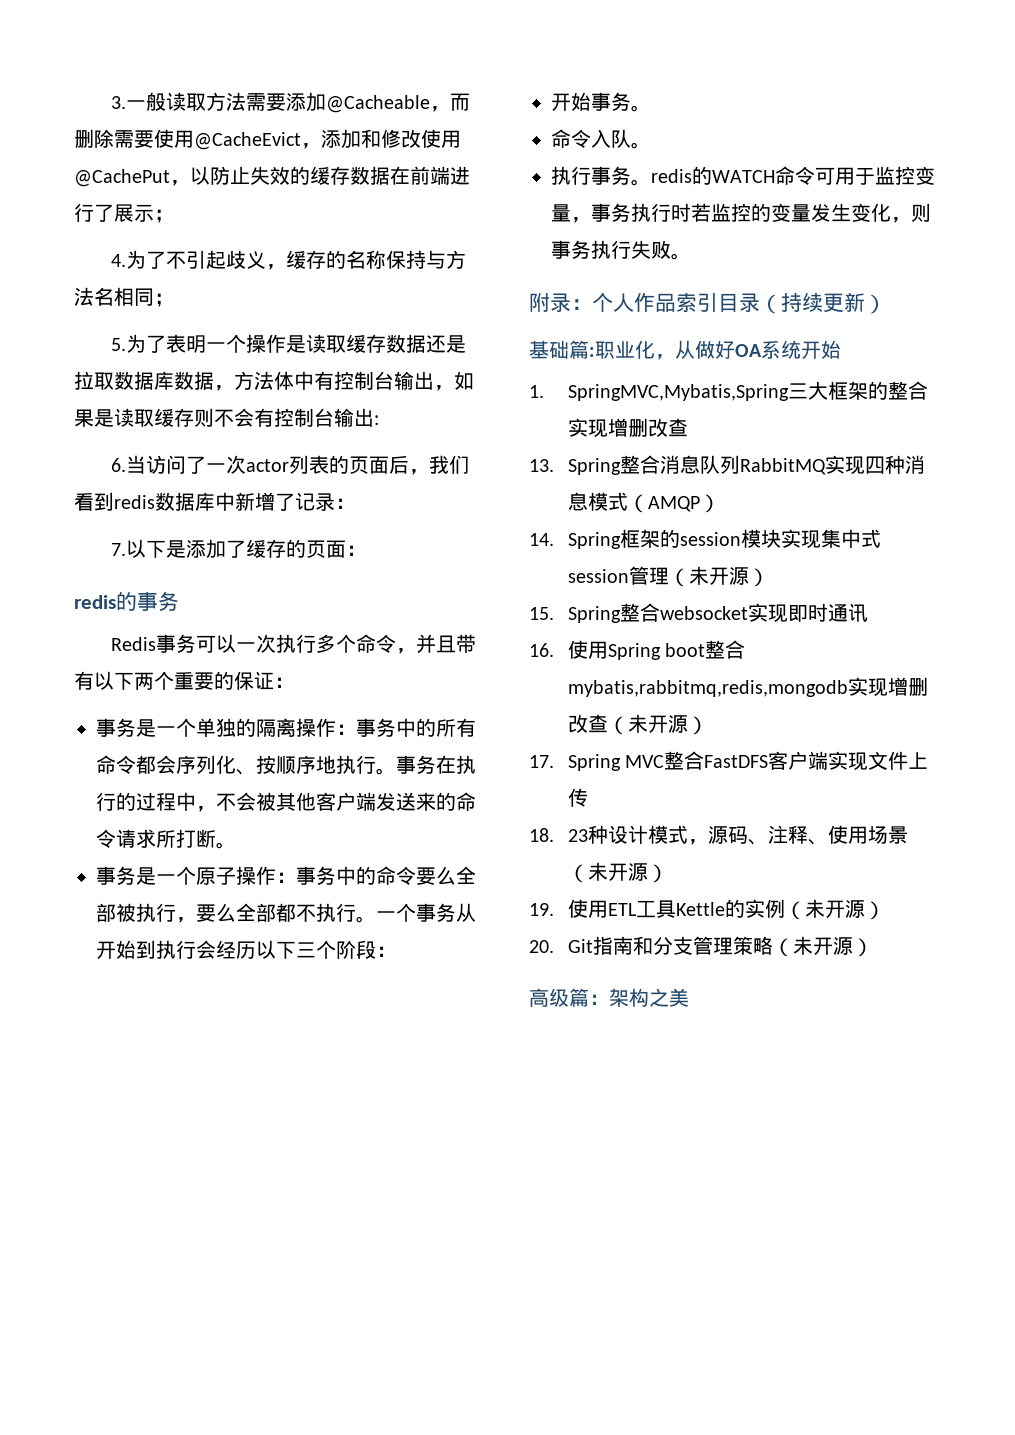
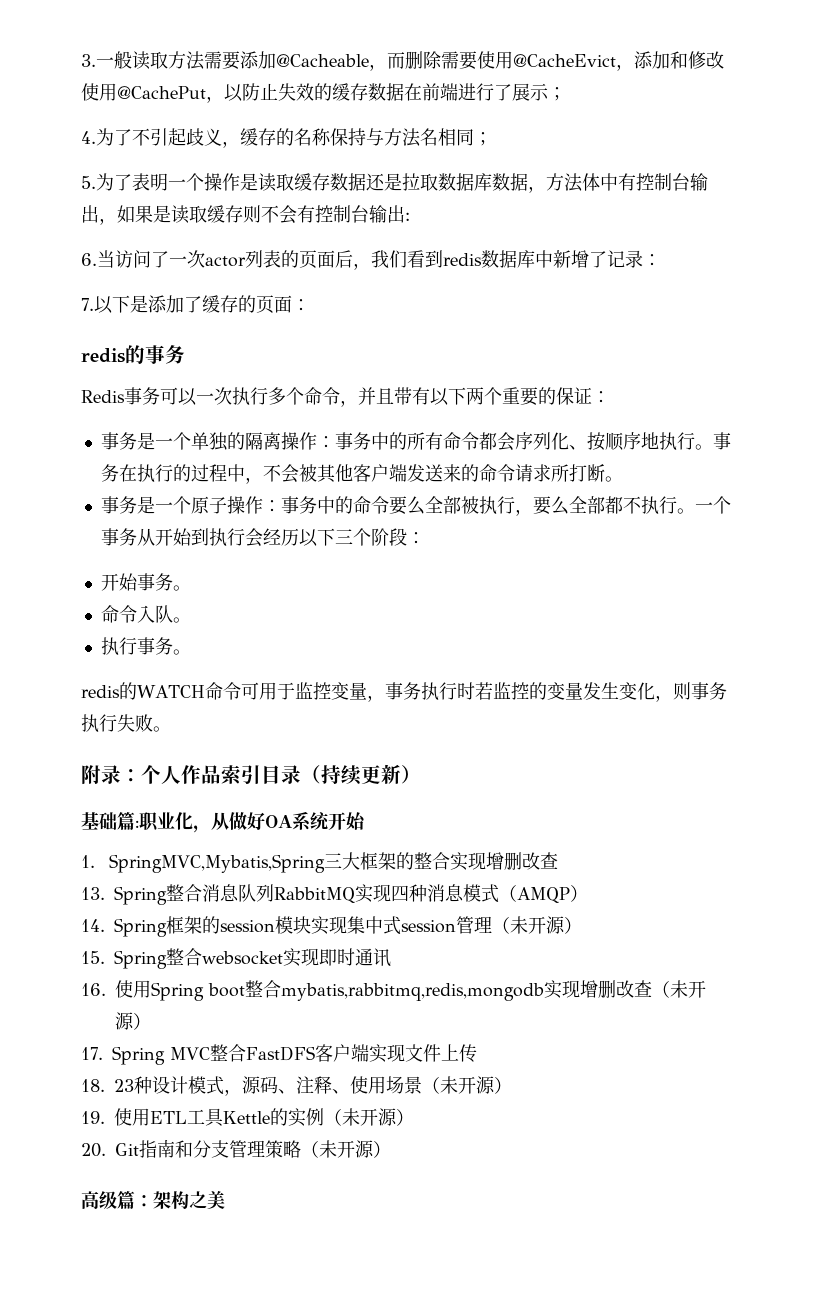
(651, 182) none -> (191, 652) //

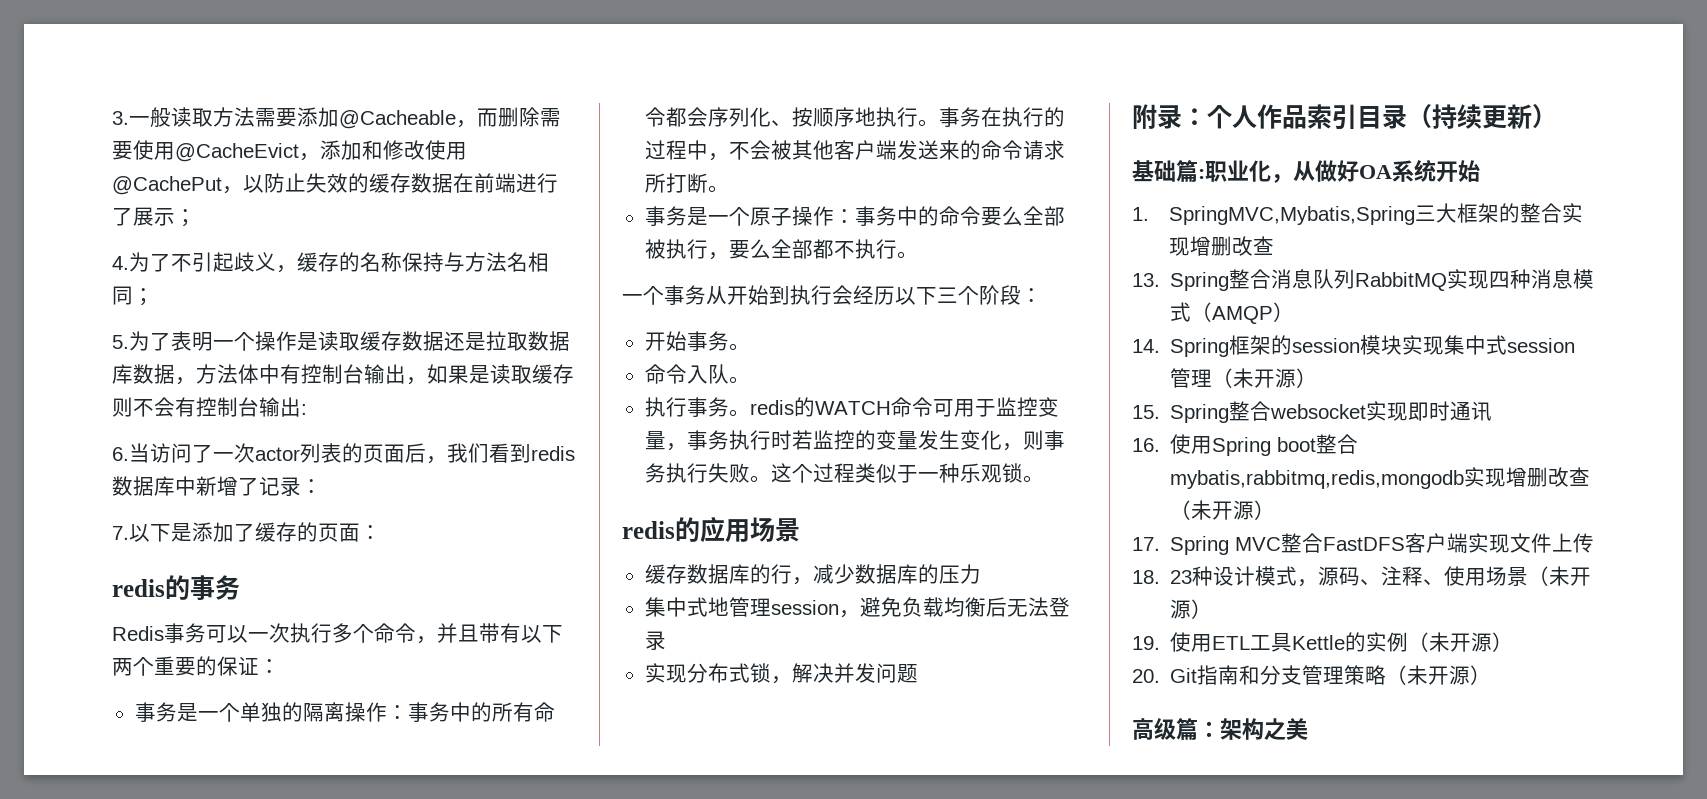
(695, 511) none -> (918, 255) //
(191, 652) // -> (750, 413) none
(171, 729) none -> [770,463,1044,483] [622,516,800,543] [644,564,981,585] [644,597,1070,618] [644,631,666,650] [644,663,918,684] 这个过程类似于一种乐观锁。 // redis的应用场景 // 缓存数据库的行，减少数据库的压力 // 集中式地管理session，避免负载均衡后无法登录 // 实现分布式锁，解决并发问题

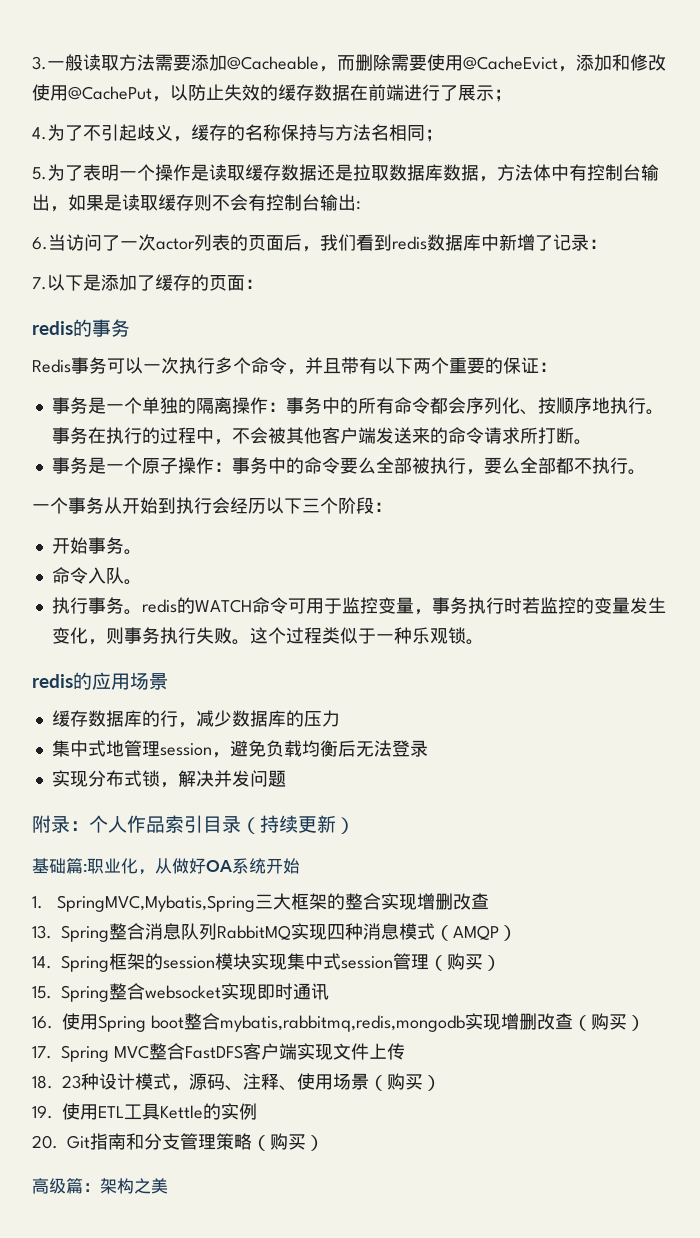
[1233,368,1297,388] 未开源 -> [447,953,483,970] 购买
[1191,500,1255,520] 未开源 -> [590,1013,627,1030] 购买
[1549,566,1592,586] [1170,599,1192,619] 未开源 -> [387,1073,423,1090] 购买
[1408,632,1514,652] （未开源） -> (257, 1111) none
[1407,665,1471,685] 未开源 -> [270,1133,306,1150] 购买

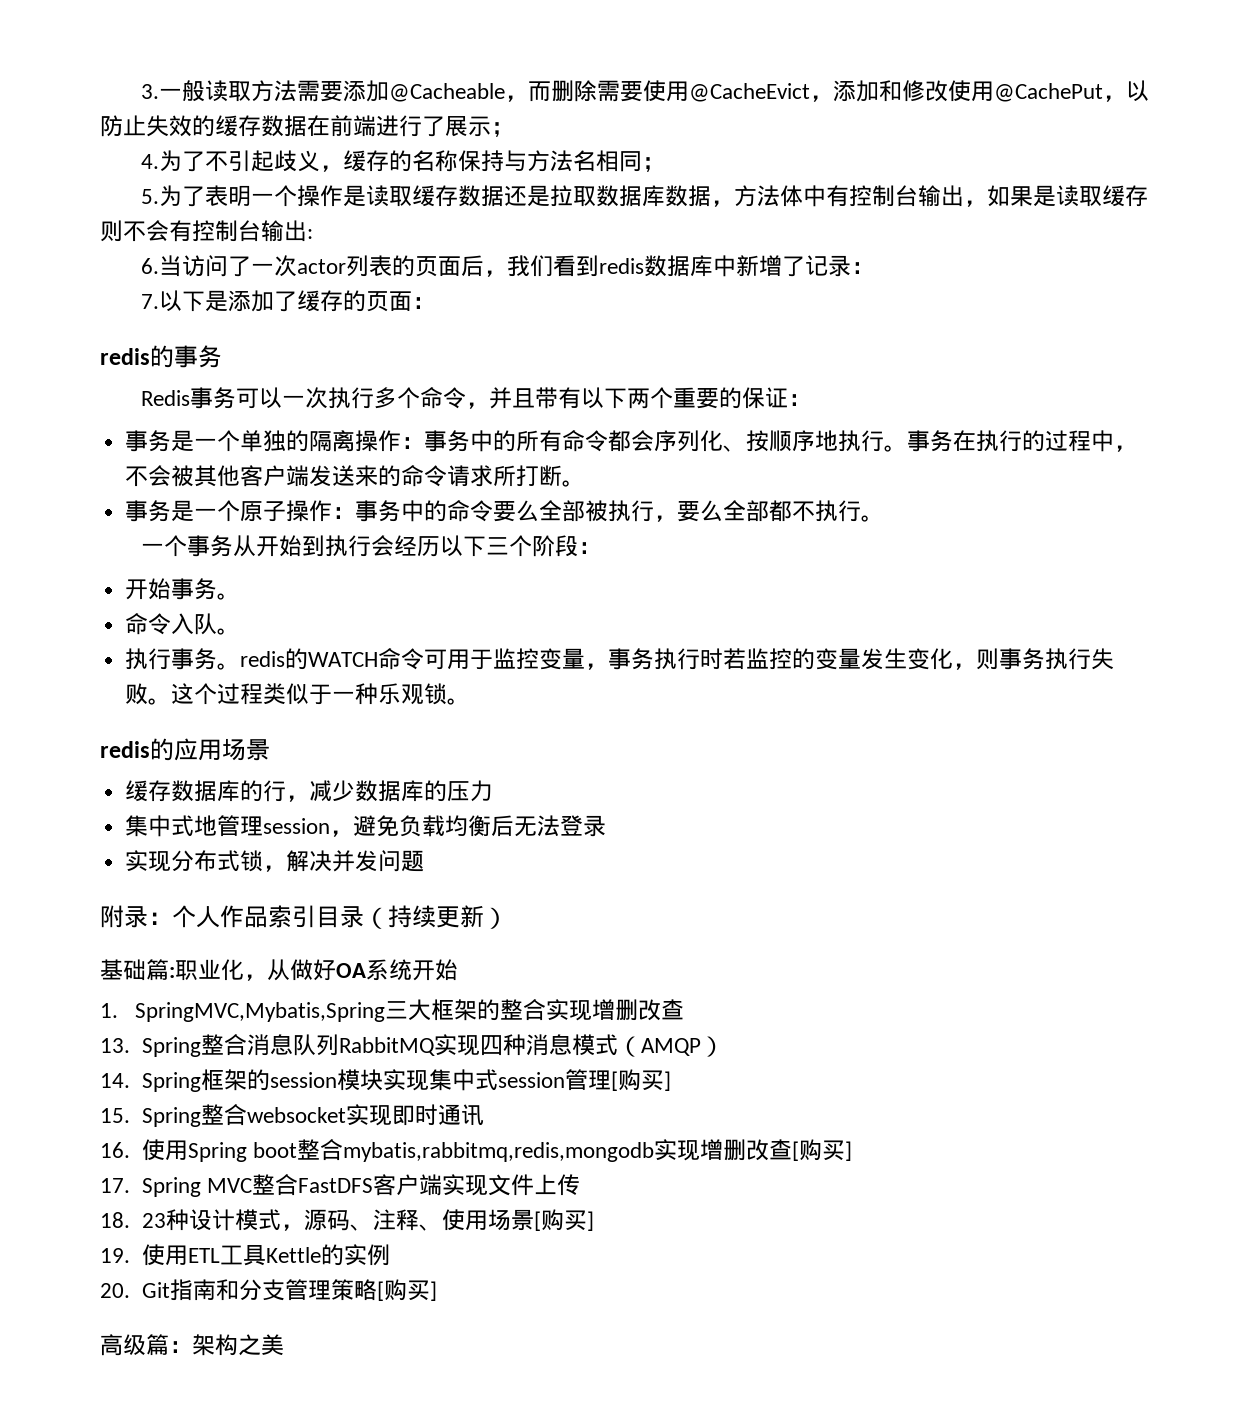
[429,953,501,971] （购买） -> [610,1069,671,1091] [购买]
[572,1013,645,1031] （购买） -> [791,1139,852,1161] [购买]
[369,1073,441,1091] （购买） -> [533,1209,594,1231] [购买]
[252,1133,324,1151] （购买） -> [376,1279,437,1301] [购买]

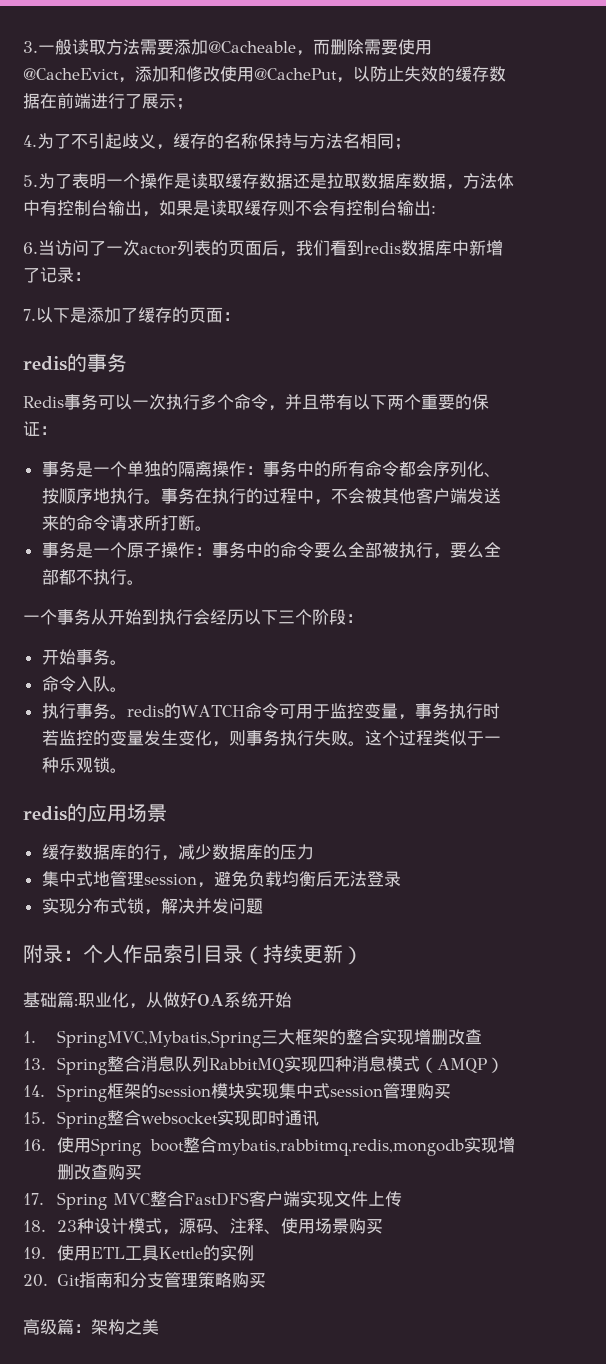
[610,1069,671,1091] [购买] -> [416,1083,451,1099] 购买
[791,1139,852,1161] [购买] -> [107,1164,142,1180] 购买
[533,1209,594,1231] [购买] -> [348,1218,383,1234] 购买
[376,1279,437,1301] [购买] -> [231,1272,266,1288] 购买

